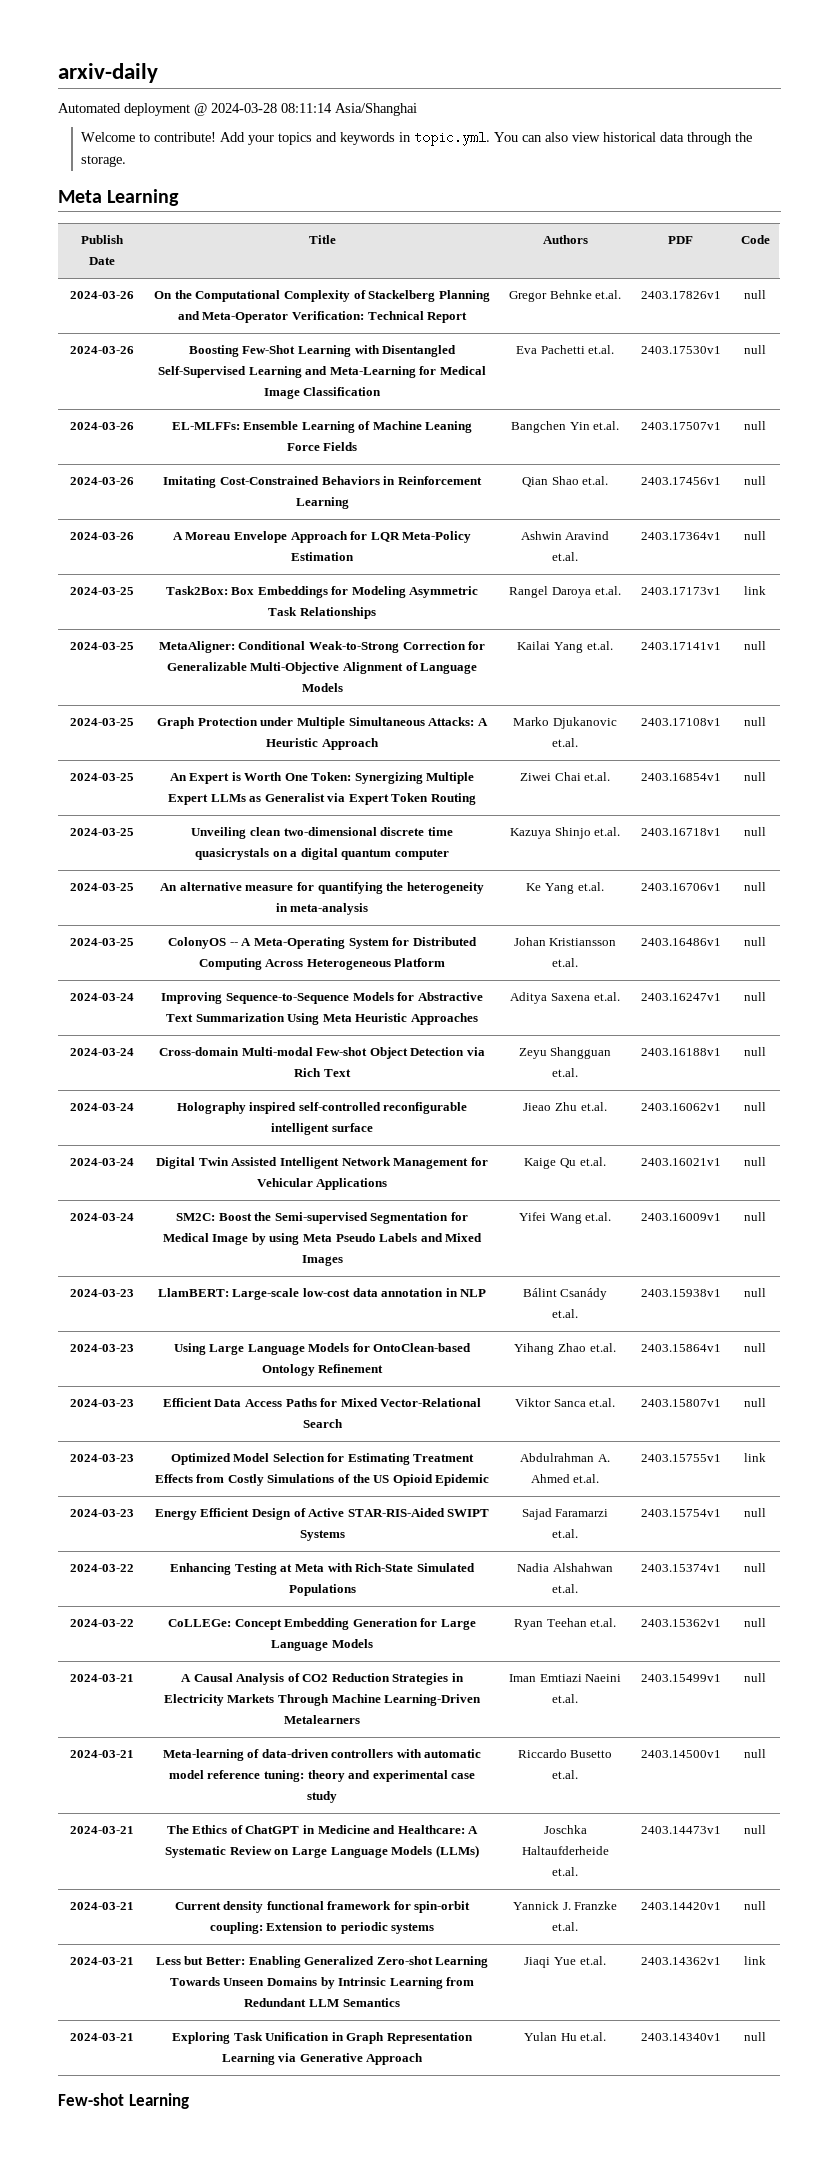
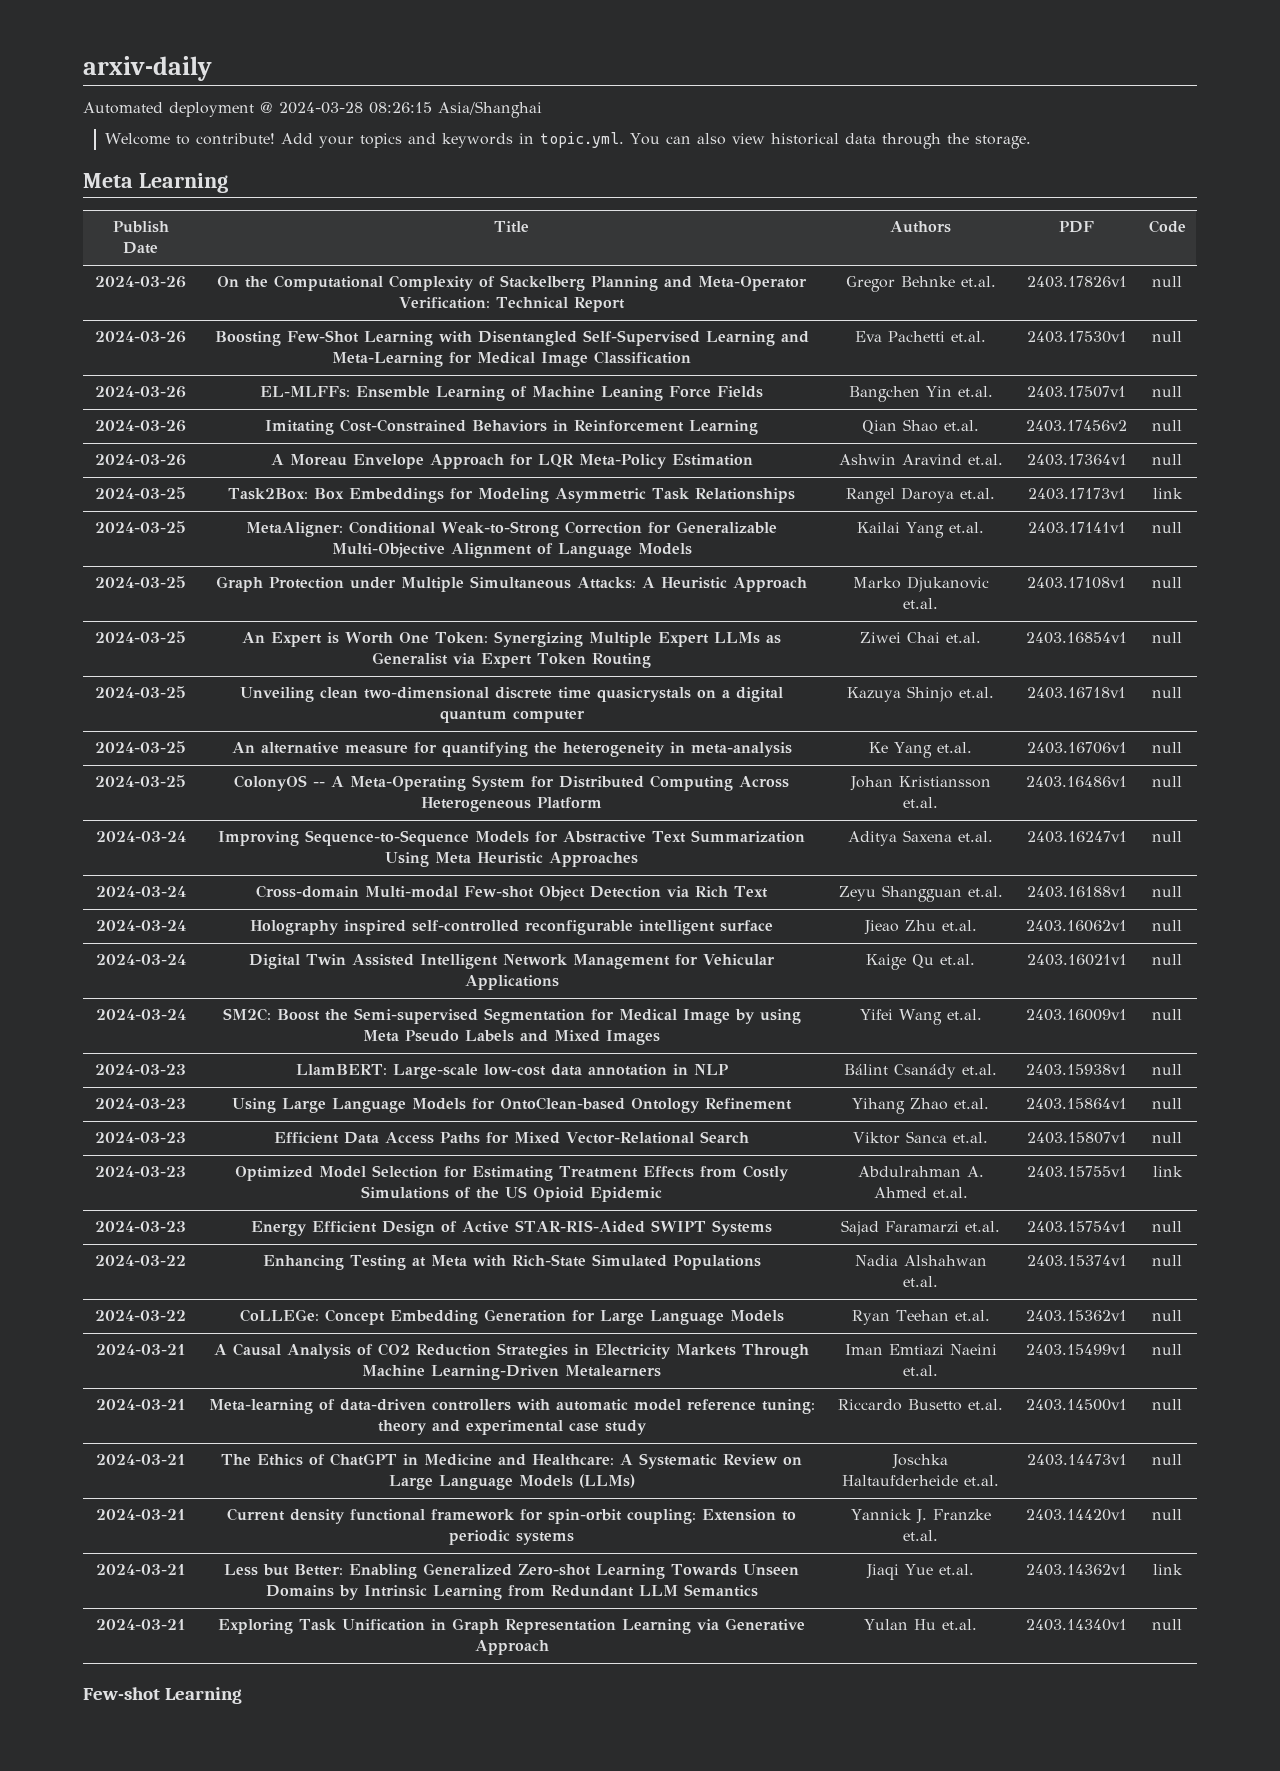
[281,103,332,113] 08:11:14 -> [369,102,432,114] 08:26:15
[640,477,721,485] 2403.17456v1 -> [1026,420,1127,432] 2403.17456v2

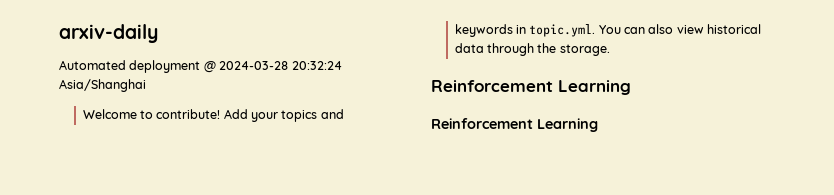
[369,102,432,114] 08:26:15 -> [291,61,342,70] 20:32:24
[83,173,228,193] [112,221,169,233] [123,242,158,254] [494,221,529,233] [890,221,951,233] [1059,221,1094,233] [1148,220,1186,233] [95,276,186,288] [217,275,807,291] [399,297,625,312] [845,276,996,292] [1026,276,1127,288] [1152,276,1182,287] [95,331,186,343] [214,330,809,346] [332,351,691,367] [855,331,986,342] [1026,331,1127,343] [1152,331,1182,342] [95,386,186,398] [260,386,763,401] [848,386,993,402] [1027,386,1126,398] [1152,386,1182,397] [95,420,186,432] [265,419,758,435] [862,419,979,434] [1026,420,1127,432] [1152,420,1182,431] [95,454,186,466] [270,454,753,469] [838,454,1003,465] [1026,454,1127,466] [1152,454,1182,465] [95,487,186,499] [228,488,795,503] [846,487,995,504] [1027,488,1126,500] [1152,488,1183,499] [95,521,186,533] [246,521,777,537] [331,543,692,558] [857,522,984,538] [1027,522,1126,534] [1152,522,1182,533] [95,576,186,588] [216,576,807,592] [852,576,989,592] [903,598,938,609] [1027,577,1126,589] [1152,577,1182,588] [95,631,186,643] [242,631,781,647] [372,652,651,668] [860,632,981,643] [1026,632,1127,644] [1152,632,1182,643] [95,686,186,698] [240,687,783,702] [439,710,585,723] [847,686,994,702] [1027,687,1126,699] [1152,687,1182,698] [95,741,186,753] [231,742,792,757] [869,742,972,758] [1026,742,1127,754] [1152,742,1182,753] [95,775,186,787] [234,775,789,791] [421,797,602,812] [849,776,991,791] [903,797,938,808] [1026,776,1127,788] [1152,776,1182,787] [95,831,186,842] [218,830,805,846] [385,852,638,867] [848,830,993,846] [1026,831,1127,843] [1152,831,1182,842] [95,886,186,897] [256,885,769,901] [838,885,1003,902] [1026,886,1127,898] [1152,886,1182,897] [95,920,186,931] [250,920,773,935] [863,920,977,935] [1026,920,1127,932] [1152,920,1182,931] [95,954,186,965] [248,954,776,969] [464,975,559,990] [866,954,975,970] [1026,954,1127,966] [1152,954,1182,965] [95,1009,186,1020] [222,1008,801,1024] [363,1030,660,1045] [859,1009,982,1025] [1026,1009,1127,1021] [1152,1009,1182,1020] [95,1064,186,1075] [295,1064,728,1079] [844,1064,997,1079] [1026,1064,1127,1076] [1152,1064,1182,1075] [95,1098,186,1109] [232,1097,792,1113] [852,1098,989,1114] [1026,1098,1127,1110] [1152,1098,1182,1109] [95,1132,186,1143] [274,1131,749,1144] [853,1131,988,1144] [1026,1132,1127,1144] [1152,1132,1182,1143] [95,1166,186,1177] [235,1165,789,1181] [361,1186,662,1202] [857,1166,984,1177] [873,1187,968,1198] [1026,1166,1127,1178] [1152,1166,1183,1177] [95,1221,186,1232] [251,1220,772,1236] [841,1220,1000,1236] [1026,1221,1127,1233] [1152,1221,1182,1232] [95,1255,186,1266] [262,1254,761,1270] [854,1255,987,1266] [903,1276,938,1287] [1026,1255,1127,1267] [1152,1255,1182,1266] [95,1310,186,1321] [239,1309,784,1325] [851,1310,990,1325] [1026,1310,1127,1322] [1152,1310,1182,1321] [95,1344,186,1355] [214,1343,809,1359] [362,1365,661,1380] [844,1344,997,1356] [903,1365,938,1376] [1026,1344,1127,1356] [1152,1344,1182,1355] [95,1399,186,1410] [208,1399,815,1414] [377,1420,647,1435] [838,1399,1003,1411] [1026,1399,1127,1411] [1152,1399,1182,1410] [95,1454,186,1465] [221,1453,802,1469] [388,1474,635,1490] [892,1454,948,1469] [842,1475,999,1486] [1026,1454,1127,1466] [1152,1454,1182,1465] [95,1509,186,1520] [227,1508,796,1524] [449,1530,574,1545] [850,1509,991,1524] [903,1530,938,1541] [1026,1509,1127,1521] [1152,1509,1182,1520] [95,1564,186,1575] [224,1563,799,1579] [265,1584,758,1600] [866,1564,974,1580] [1026,1564,1127,1576] [1152,1564,1183,1575] [95,1619,186,1630] [218,1618,805,1634] [474,1640,549,1655] [864,1619,977,1630] [1026,1619,1127,1631] [1152,1619,1182,1630] [83,1687,160,1700] Meta Learning // Publish Date | Title | Authors | PDF | Code // 2024-03-26 | On the Computational Complexity of Stackelberg Planning and Meta-Operator Verification: Technical Report | Gregor Behnke et.al. | 2403.17826v1 | null // 2024-03-26 | Boosting Few-Shot Learning with Disentangled Self-Supervised Learning and Meta-Learning for Medical Image Classification | Eva Pachetti et.al. | 2403.17530v1 | null // 2024-03-26 | EL-MLFFs: Ensemble Learning of Machine Leaning Force Fields | Bangchen Yin et.al. | 2403.17507v1 | null // 2024-03-26 | Imitating Cost-Constrained Behaviors in Reinforcement Learning | Qian Shao et.al. | 2403.17456v2 | null // 2024-03-26 | A Moreau Envelope Approach for LQR Meta-Policy Estimation | Ashwin Aravind et.al. | 2403.17364v1 | null // 2024-03-25 | Task2Box: Box Embeddings for Modeling Asymmetric Task Relationships | Rangel Daroya et.al. | 2403.17173v1 | link // 2024-03-25 | MetaAligner: Conditional Weak-to-Strong Correction for Generalizable Multi-Objective Alignment of Language Models | Kailai Yang et.al. | 2403.17141v1 | null // 2024-03-25 | Graph Protection under Multiple Simultaneous Attacks: A Heuristic Approach | Marko Djukanovic et.al. | 2403.17108v1 | null // 2024-03-25 | An Expert is Worth One Token: Synergizing Multiple Expert LLMs as Generalist via Expert Token Routing | Ziwei Chai et.al. | 2403.16854v1 | null // 2024-03-25 | Unveiling clean two-dimensional discrete time quasicrystals on a digital quantum computer | Kazuya Shinjo et.al. | 2403.16718v1 | null // 2024-03-25 | An alternative measure for quantifying the heterogeneity in meta-analysis | Ke Yang et.al. | 2403.16706v1 | null // 2024-03-25 | ColonyOS -- A Meta-Operating System for Distributed Computing Across Heterogeneous Platform | Johan Kristiansson et.al. | 2403.16486v1 | null // 2024-03-24 | Improving Sequence-to-Sequence Models for Abstractive Text Summarization Using Meta Heuristic Approaches | Aditya Saxena et.al. | 2403.16247v1 | null // 2024-03-24 | Cross-domain Multi-modal Few-shot Object Detection via Rich Text | Zeyu Shangguan et.al. | 2403.16188v1 | null // 2024-03-24 | Holography inspired self-controlled reconfigurable intelligent surface | Jieao Zhu et.al. | 2403.16062v1 | null // 2024-03-24 | Digital Twin Assisted Intelligent Network Management for Vehicular Applications | Kaige Qu et.al. | 2403.16021v1 | null // 2024-03-24 | SM2C: Boost the Semi-supervised Segmentation for Medical Image by using Meta Pseudo Labels and Mixed Images | Yifei Wang et.al. | 2403.16009v1 | null // 2024-03-23 | LlamBERT: Large-scale low-cost data annotation in NLP | Bálint Csanády et.al. | 2403.15938v1 | null // 2024-03-23 | Using Large Language Models for OntoClean-based Ontology Refinement | Yihang Zhao et.al. | 2403.15864v1 | null // 2024-03-23 | Efficient Data Access Paths for Mixed Vector-Relational Search | Viktor Sanca et.al. | 2403.15807v1 | null // 2024-03-23 | Optimized Model Selection for Estimating Treatment Effects from Costly Simulations of the US Opioid Epidemic | Abdulrahman A. Ahmed et.al. | 2403.15755v1 | link // 2024-03-23 | Energy Efficient Design of Active STAR-RIS-Aided SWIPT Systems | Sajad Faramarzi et.al. | 2403.15754v1 | null // 2024-03-22 | Enhancing Testing at Meta with Rich-State Simulated Populations | Nadia Alshahwan et.al. | 2403.15374v1 | null // 2024-03-22 | CoLLEGe: Concept Embedding Generation for Large Language Models | Ryan Teehan et.al. | 2403.15362v1 | null // 2024-03-21 | A Causal Analysis of CO2 Reduction Strategies in Electricity Markets Through Machine Learning-Driven Metalearners | Iman Emtiazi Naeini et.al. | 2403.15499v1 | null // 2024-03-21 | Meta-learning of data-driven controllers with automatic model reference tuning: theory and experimental case study | Riccardo Busetto et.al. | 2403.14500v1 | null // 2024-03-21 | The Ethics of ChatGPT in Medicine and Healthcare: A Systematic Review on Large Language Models (LLMs) | Joschka Haltaufderheide et.al. | 2403.14473v1 | null // 2024-03-21 | Current density functional framework for spin-orbit coupling: Extension to periodic systems | Yannick J. Franzke et.al. | 2403.14420v1 | null // 2024-03-21 | Less but Better: Enabling Generalized Zero-shot Learning Towards Unseen Domains by Intrinsic Learning from Redundant LLM Semantics | Jiaqi Yue et.al. | 2403.14362v1 | link // 2024-03-21 | Exploring Task Unification in Graph Representation Learning via Generative Approach | Yulan Hu et.al. | 2403.14340v1 | null // Few-shot -> [431,80,631,95] [431,118,533,129] Reinforcement Learning // Reinforcement

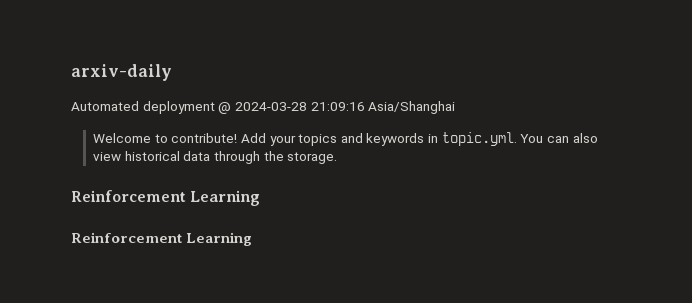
[291,61,342,70] 20:32:24 -> [310,102,365,111] 21:09:16

